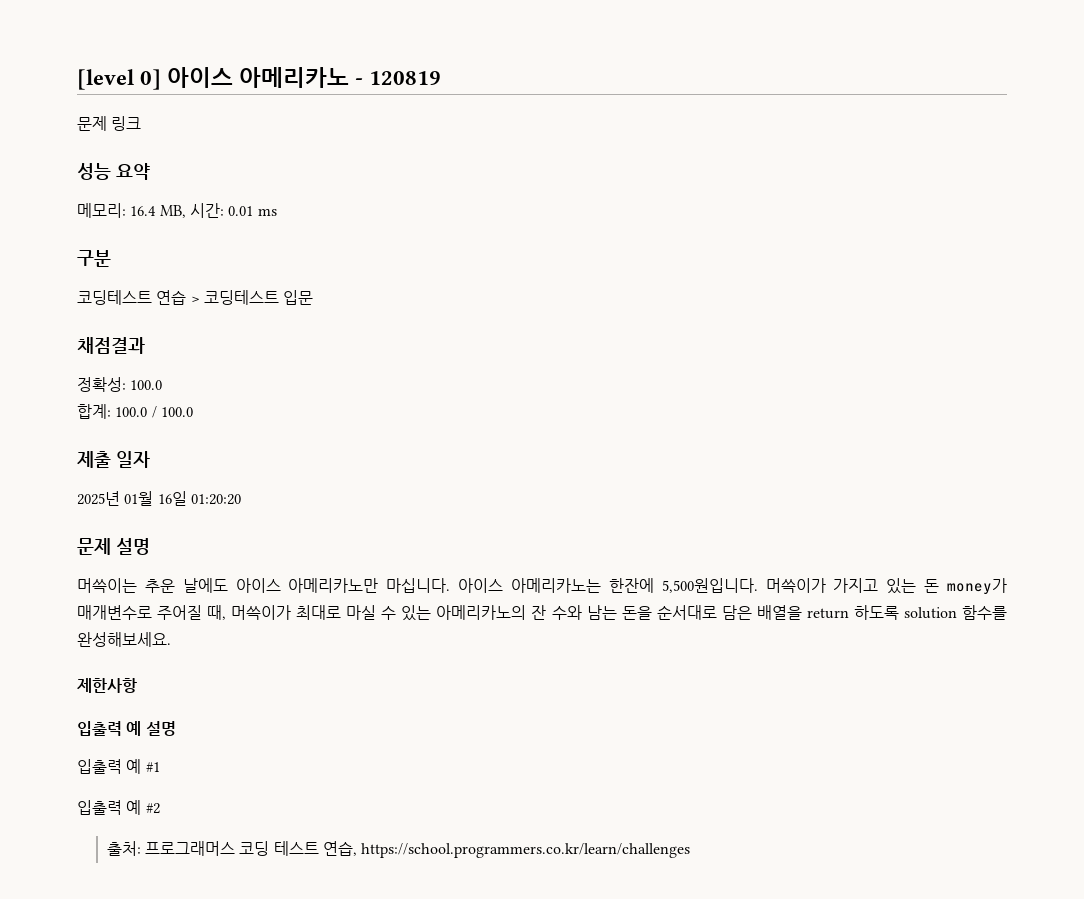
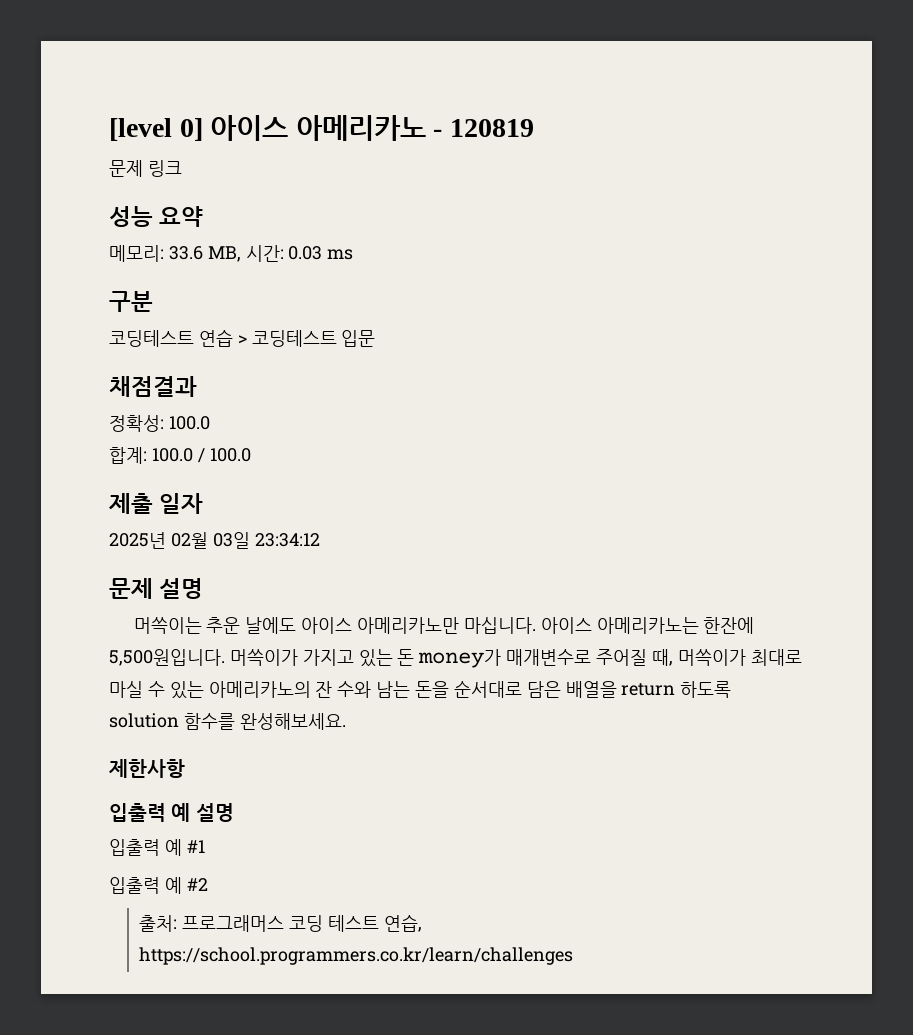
[130,206,157,216] 16.4 -> [168,246,203,260] 33.6
[228,206,254,216] 0.01 -> [288,246,323,260] 0.03
[124,491,241,506] 01월 16일 01:20:20 -> [170,532,320,549] 02월 03일 23:34:12

